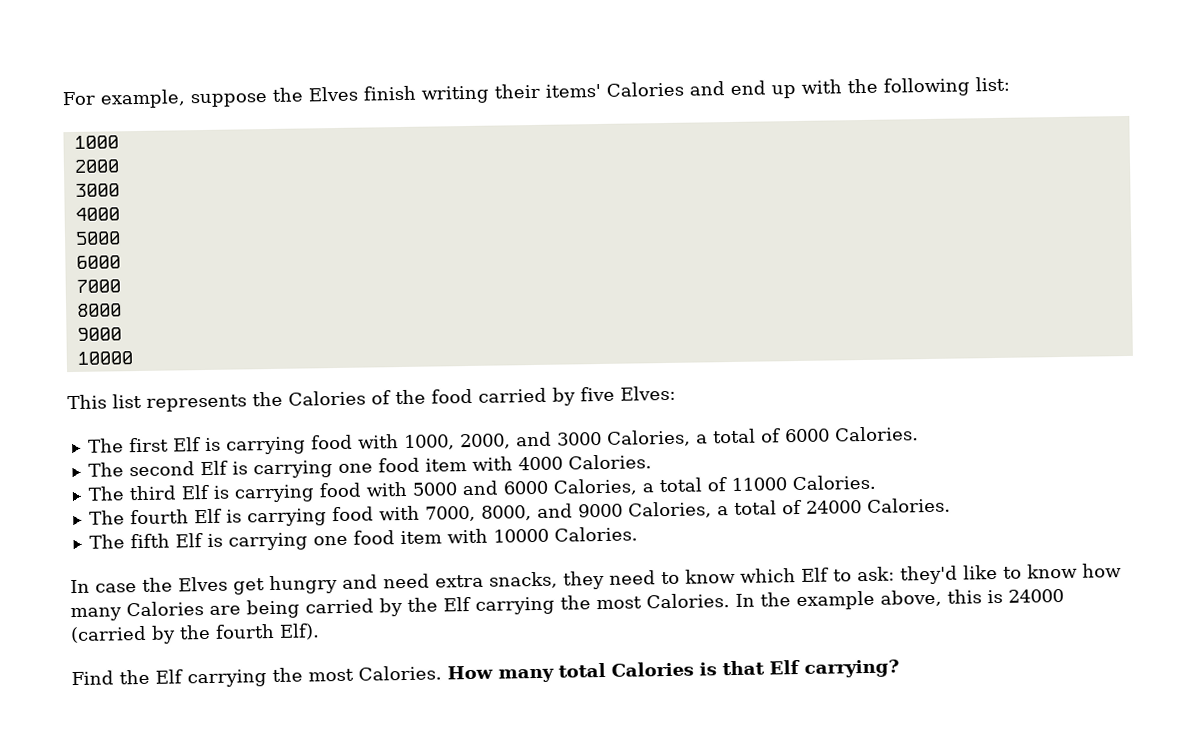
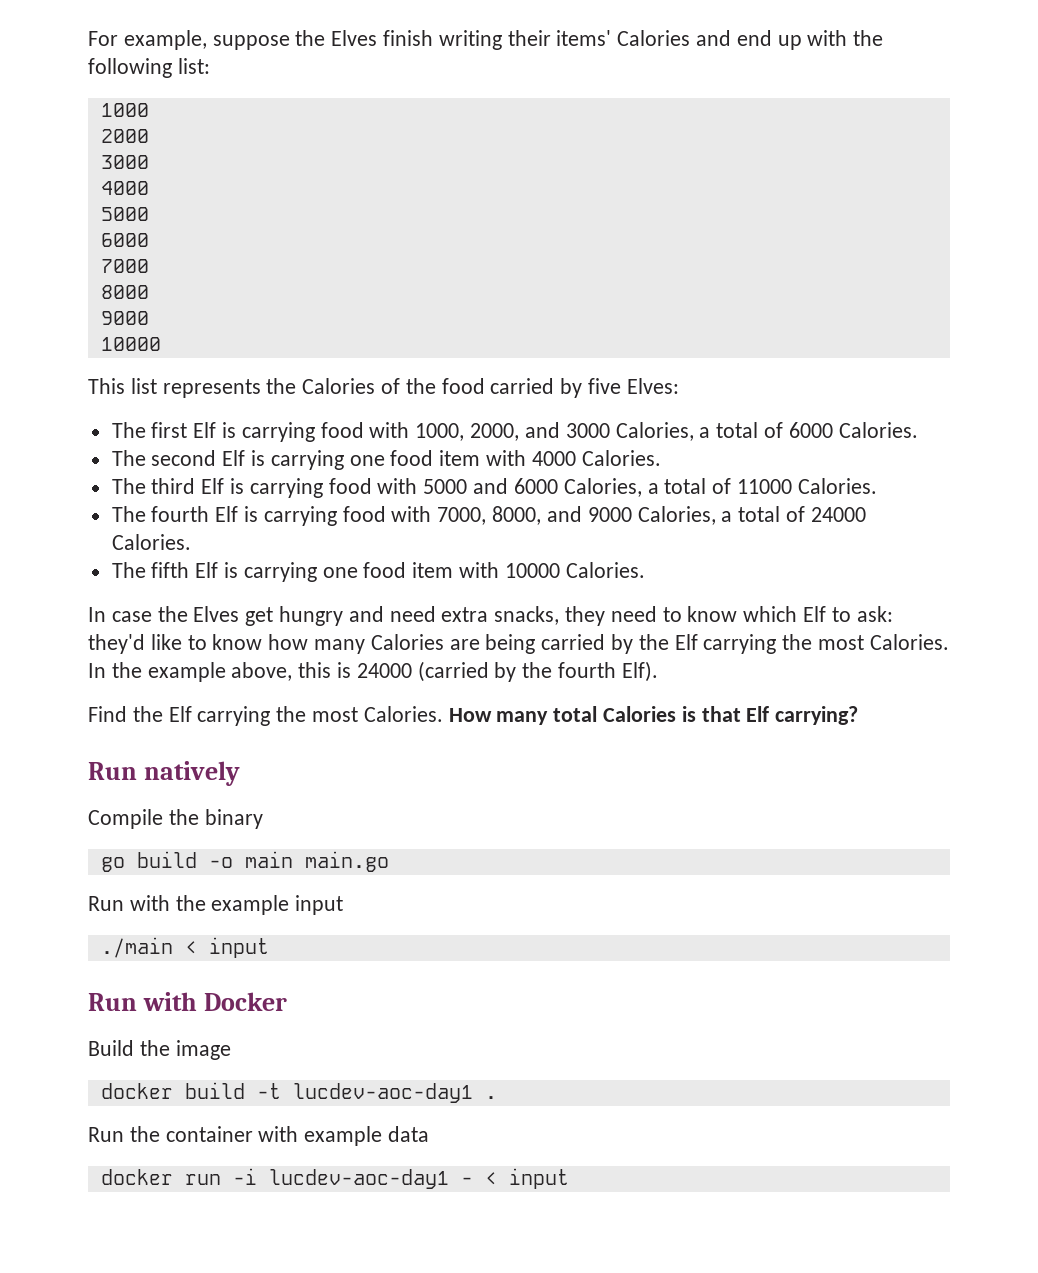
(900, 668) none -> [88,761,241,786] [88,809,263,829] [100,851,389,872] [88,895,344,915] [100,937,269,958] [88,992,288,1011] [88,1040,231,1060] [100,1082,497,1103] [88,1126,430,1146] [100,1168,569,1189] // Run natively // Compile the binary // go build -o main main.go // Run with the example input // ./main < input // Run with Docker // Build the image // docker build -t lucdev-aoc-day1 . // Run the container with example data // docker run -i lucdev-aoc-day1 - < input

